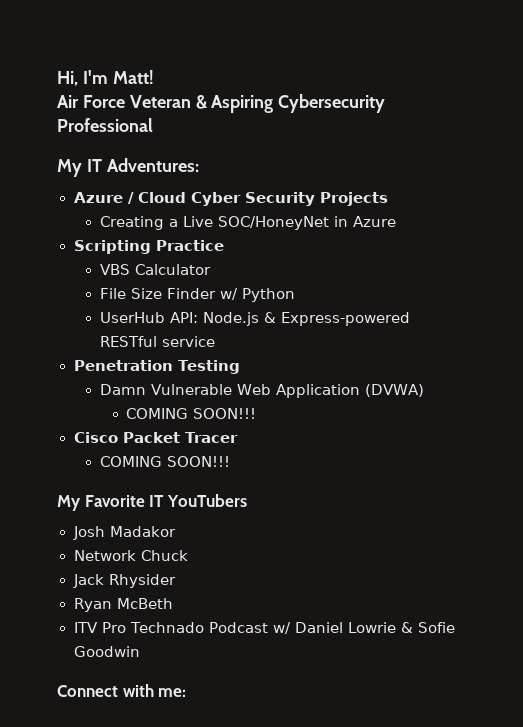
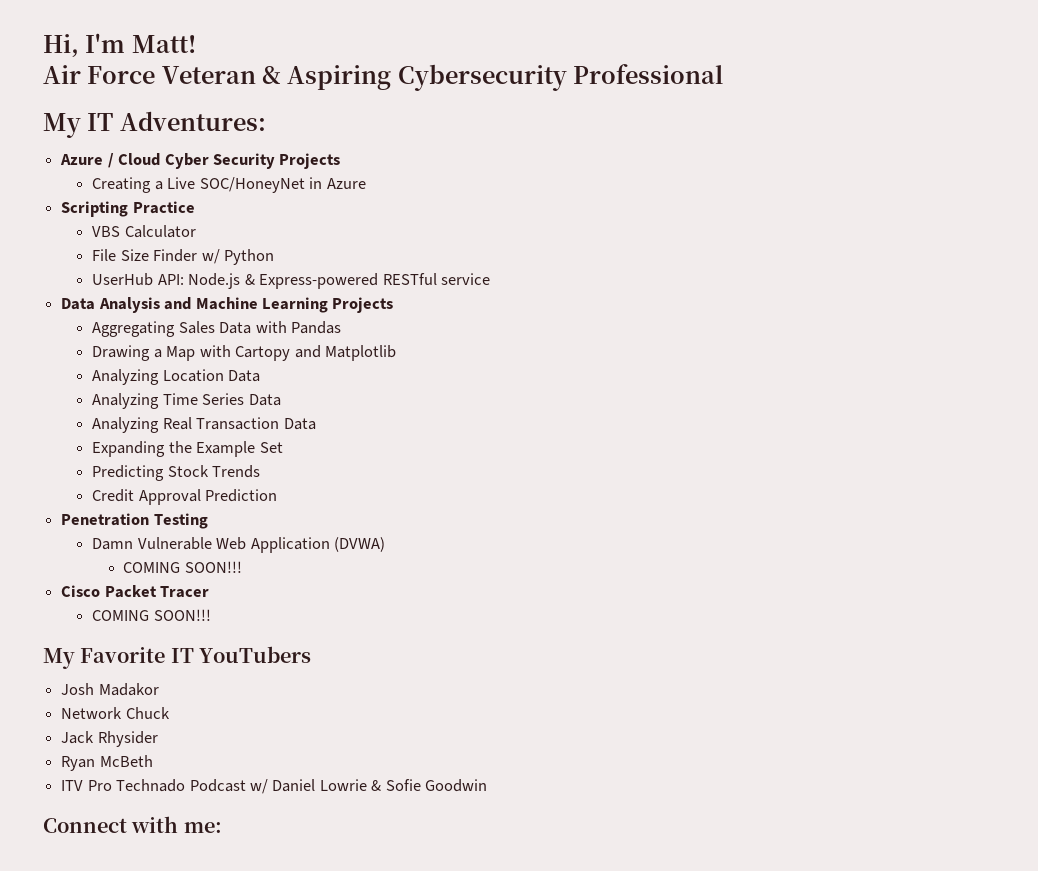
(215, 341) none -> [61,297,394,313] [92,321,342,337] [92,345,397,361] [92,369,261,385] [92,393,281,409] [92,417,316,433] [92,441,283,457] [92,465,261,481] [92,489,278,505] // Data Analysis and Machine Learning Projects // Aggregating Sales Data with Pandas // Drawing a Map with Cartopy and Matplotlib // Analyzing Location Data // Analyzing Time Series Data // Analyzing Real Transaction Data // Expanding the Example Set // Predicting Stock Trends // Credit Approval Prediction

